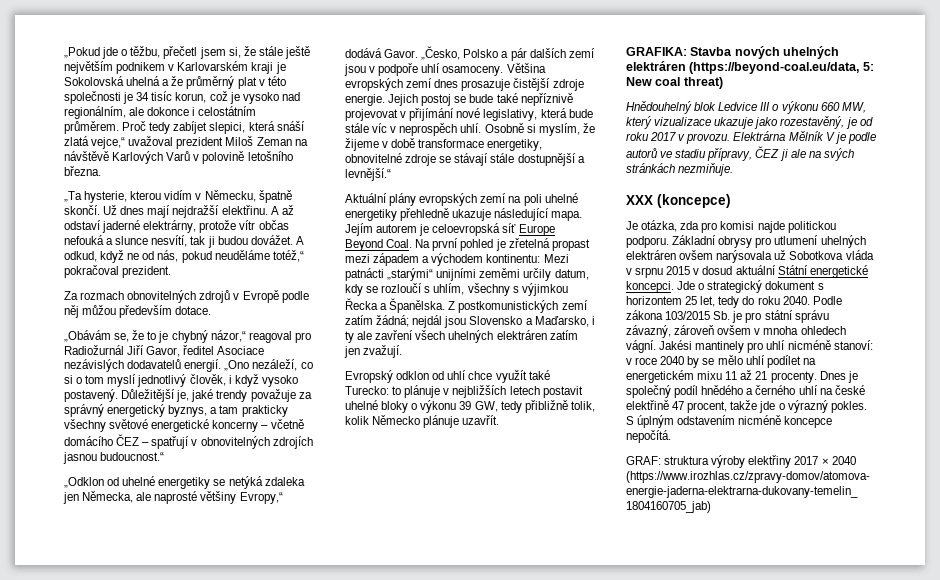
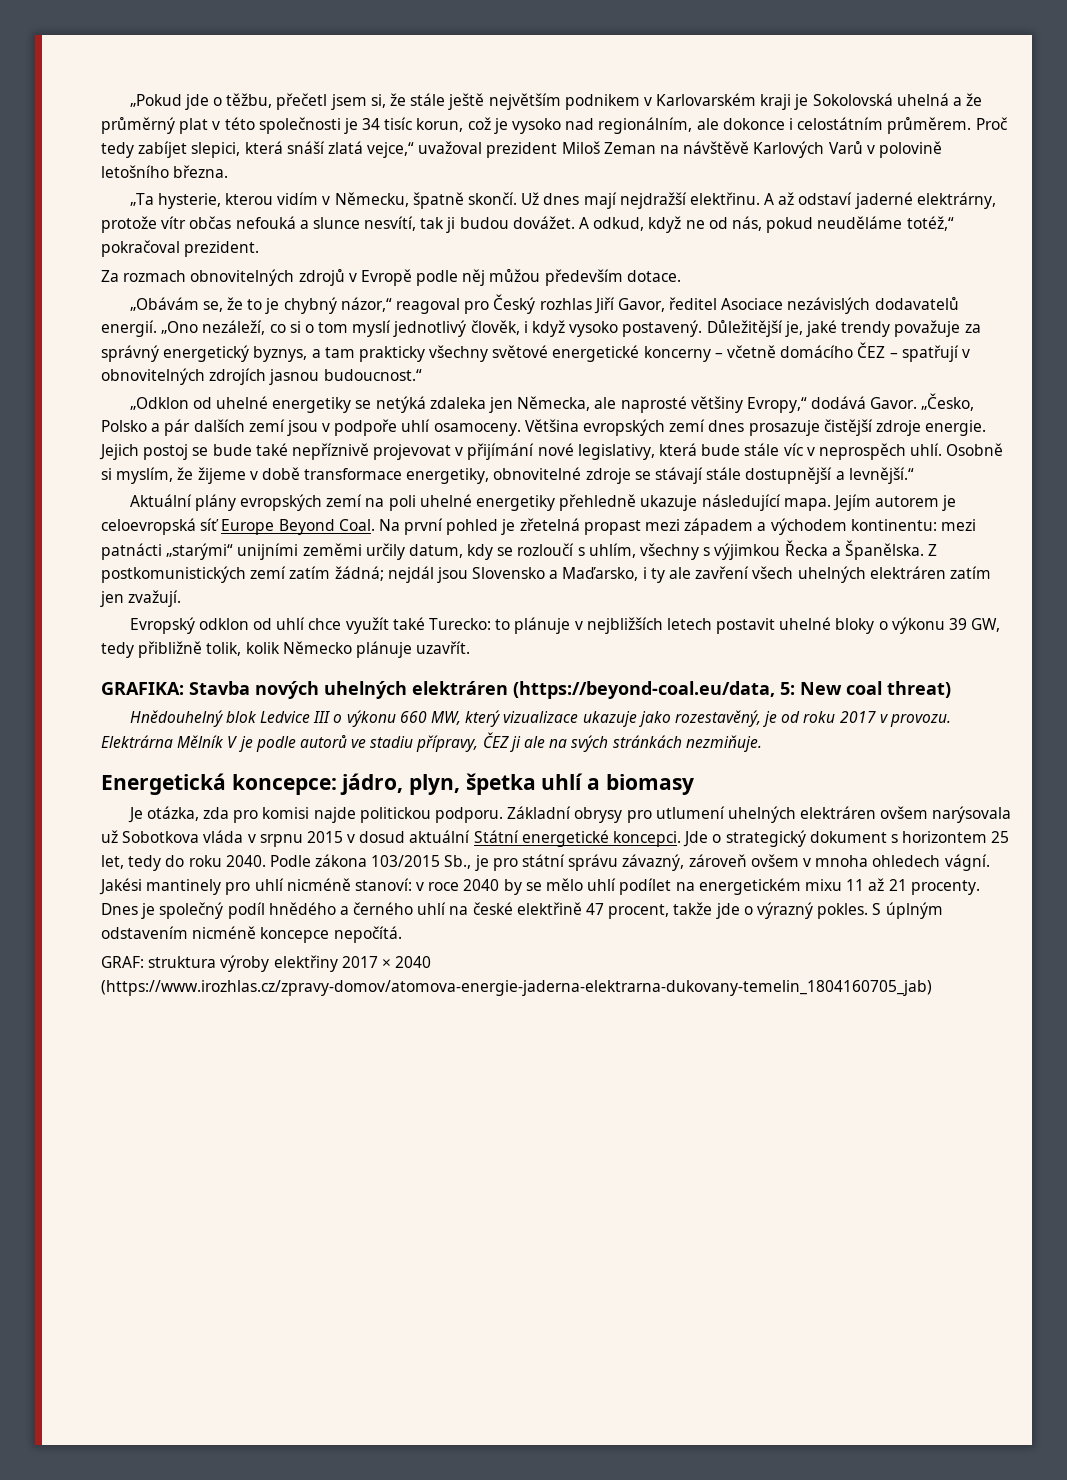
[64,345,124,355] Radiožurnál -> [493,294,592,314] Český rozhlas
[543,254,569,263] Mezi -> [940,519,976,531] mezi
[626,194,731,208] XXX (koncepce) -> [101,773,694,795] Energetická koncepce: jádro, plyn, špetka uhlí a biomasy
[713,311,731,320] Sb. -> [444,855,472,869] Sb.,

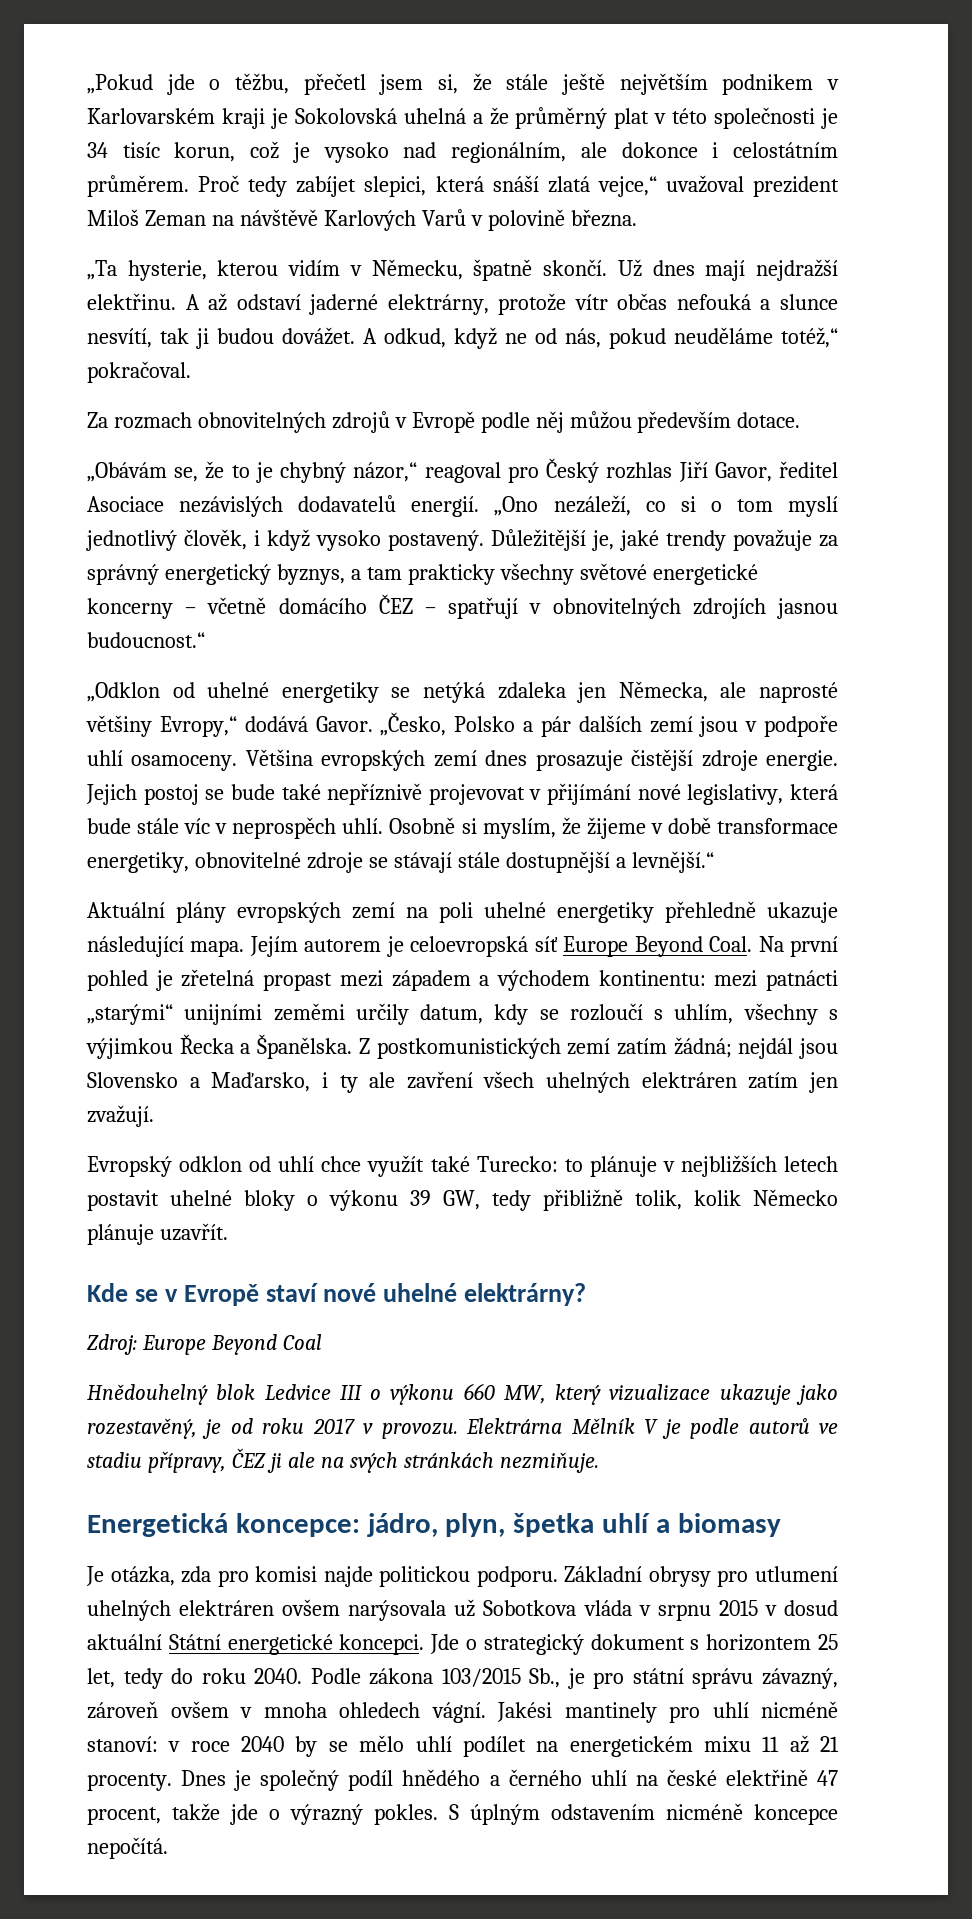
[101,165,169,178] letošního -> (565, 220) none
[101,240,260,257] pokračoval prezident. -> [87,361,191,383] pokračoval.
[101,681,951,699] GRAFIKA: Stavba nových uhelných elektráren (https://beyond-coal.eu/data, 5: New coal threat) -> [87,1283,587,1306] [87,1334,322,1355] Kde se v Evropě staví nové uhelné elektrárny? // Zdroj: Europe Beyond Coal
[101,955,432,972] [101,980,932,996] // GRAF: struktura výroby elektřiny 2017 × 2040 (https://www.irozhlas.cz/zpravy-domov/atomova-energie-jaderna-elektrarna-dukovany-temelin_1804160705_jab) -> (168, 1848) none

